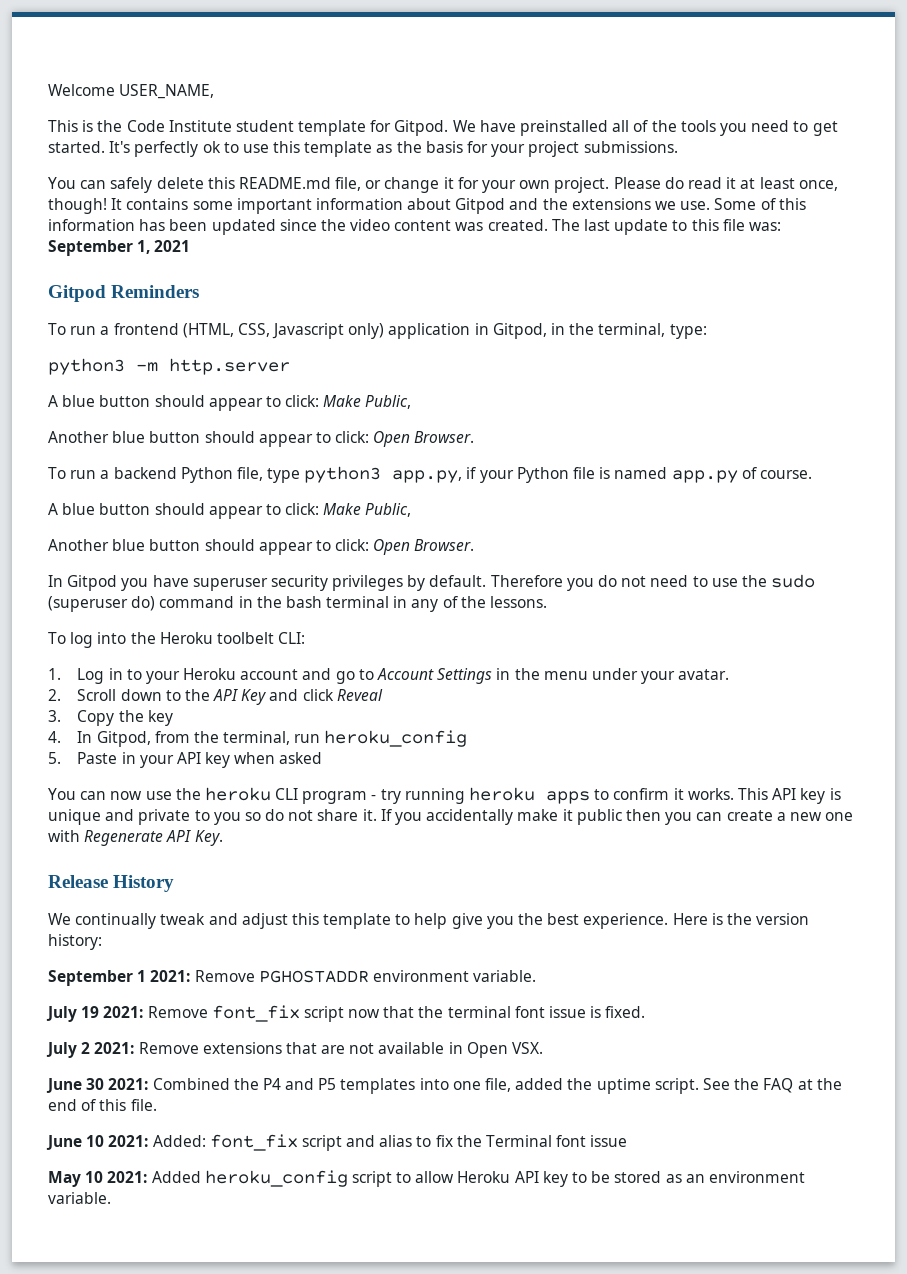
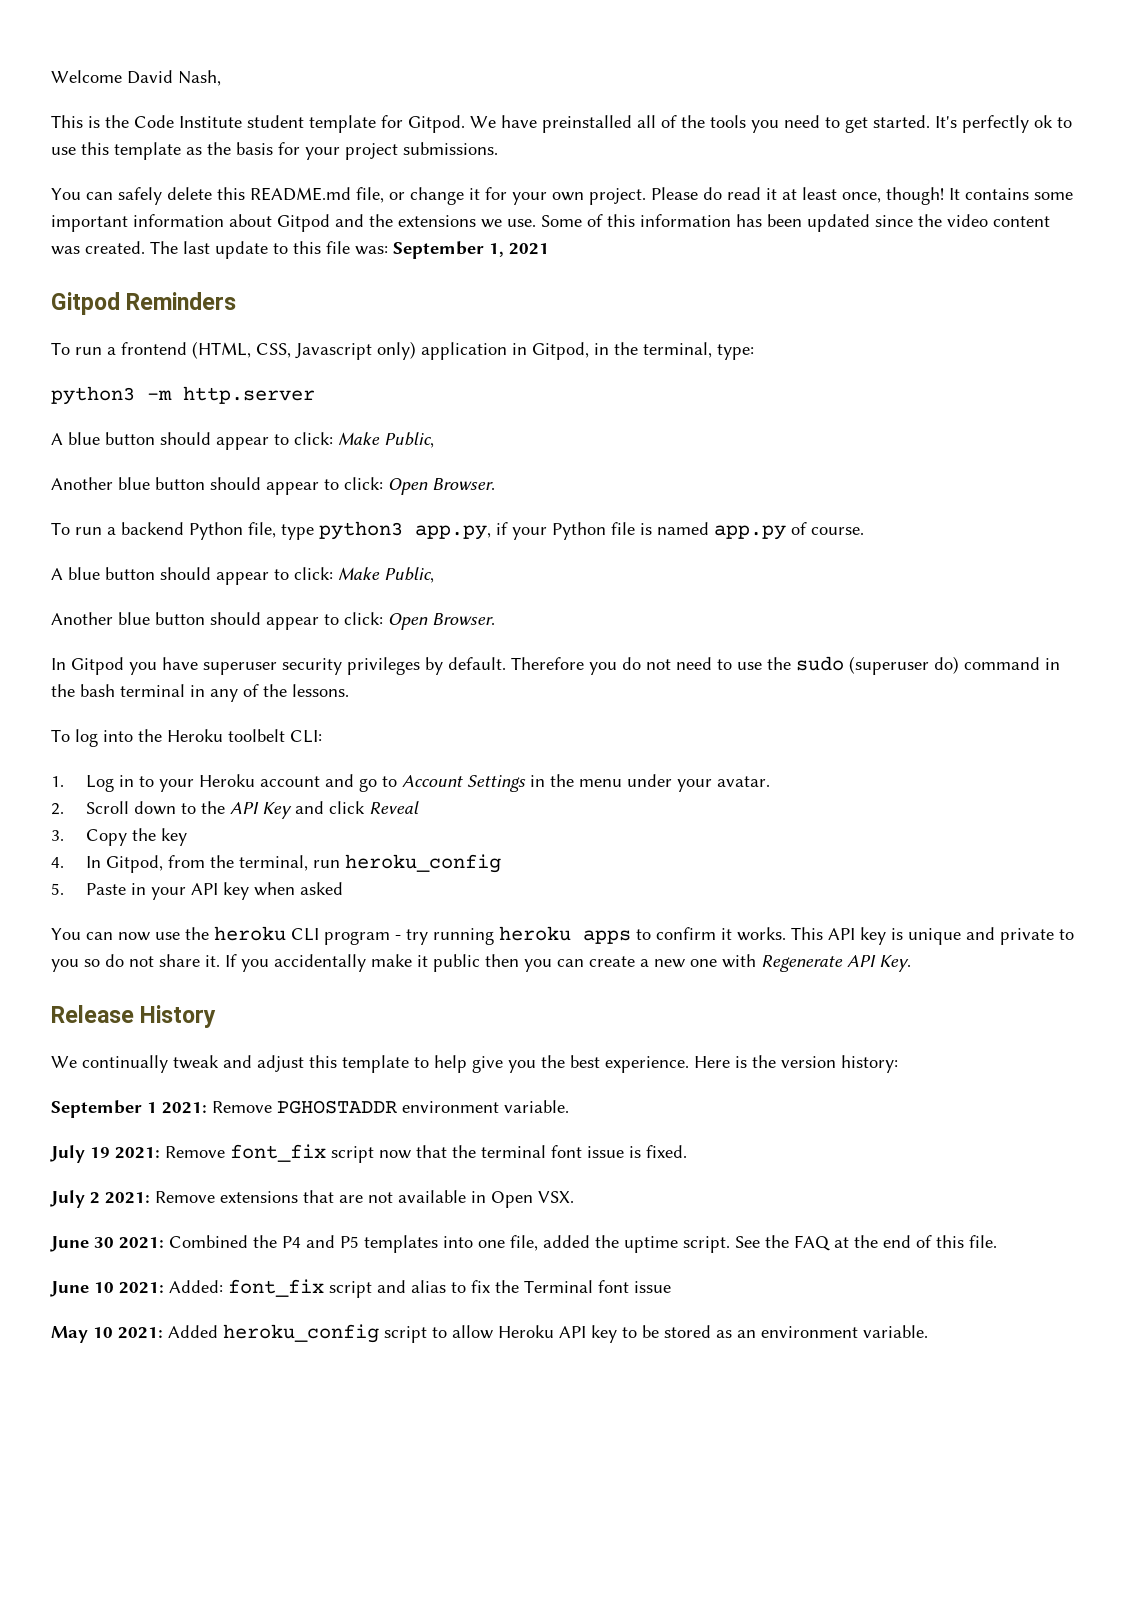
[119,84,215,99] USER_NAME, -> [127,70,221,86] David Nash,

